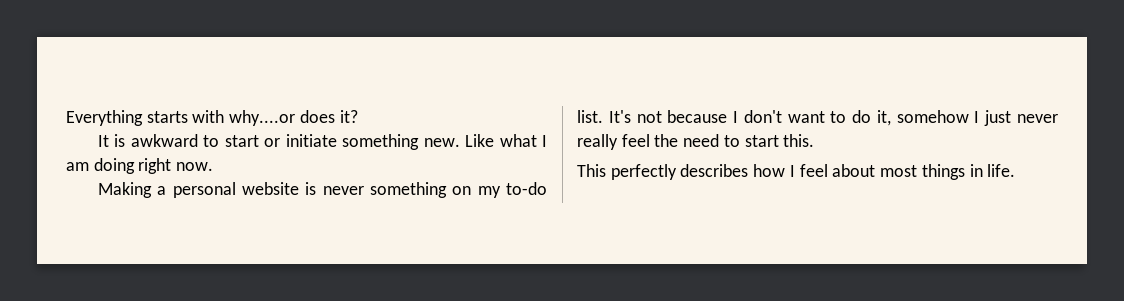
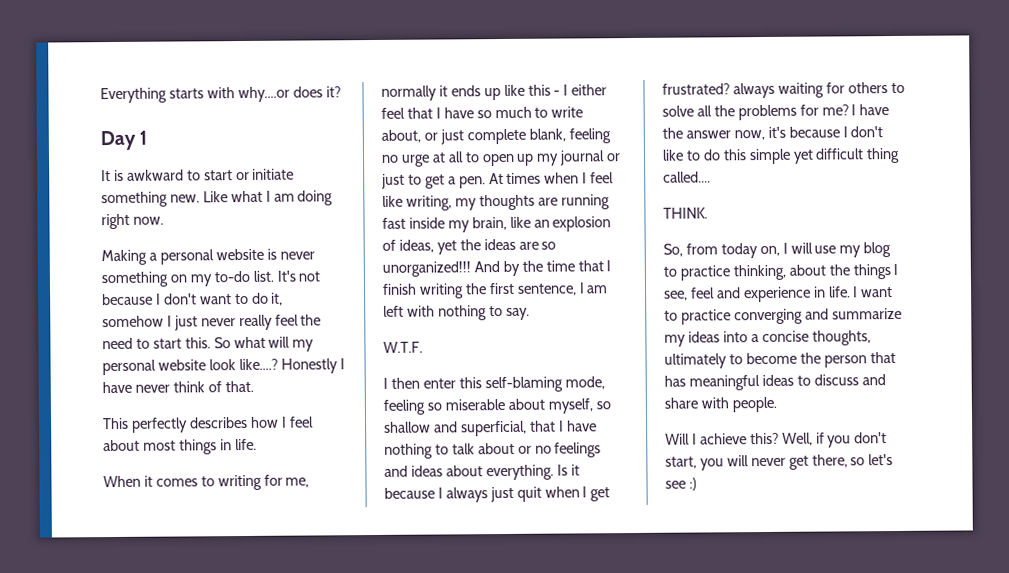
(358, 116) none -> [100,130,148,151] // Day 1
(815, 140) none -> [213,336,315,352] [102,358,345,376] [102,380,254,394] So what will my personal website look like....? Honestly I have never think of that.
(1016, 170) none -> [103,474,310,491] [381,84,608,101] [381,106,584,119] [381,128,611,145] [381,150,622,167] [381,172,615,189] [382,194,610,211] [382,216,612,233] [382,238,557,255] [382,260,612,277] [382,282,609,299] [383,305,530,321] [383,341,423,353] [383,376,605,393] [383,398,611,415] [384,420,597,437] [384,442,602,459] [384,464,580,481] [384,486,611,503] [662,82,905,99] [662,104,890,121] [662,126,884,141] [662,147,901,165] [663,171,711,183] [663,207,708,219] [663,242,892,259] [663,263,899,281] [664,286,894,303] [664,307,902,325] [664,330,871,347] [664,351,896,369] [664,374,886,391] [664,396,777,413] [665,432,888,448] [665,454,894,471] [665,477,697,491] // When it comes to writing for me, normally it ends up like this - I either feel that I have so much to write about, or just complete blank, feeling no urge at all to open up my journal or just to get a pen. At times when I feel like writing, my thoughts are running fast inside my brain, like an explosion of ideas, yet the ideas are so unorganized!!! And by the time that I finish writing the first sentence, I am left with nothing to say. // W.T.F. // I then enter this self-blaming mode, feeling so miserable about myself, so shallow and superficial, that I have nothing to talk about or no feelings and ideas about everything. Is it because I always just quit when I get frustrated? always waiting for others to solve all the problems for me? I have the answer now, it's because I don't like to do this simple yet difficult thing called.... // THINK. // So, from today on, I will use my blog to practice thinking, about the things I see, feel and experience in life. I want to practice converging and summarize my ideas into a concise thoughts, ultimately to become the person that has meaningful ideas to discuss and share with people. // Will I achieve this? Well, if you don't start, you will never get there, so let's see :)

